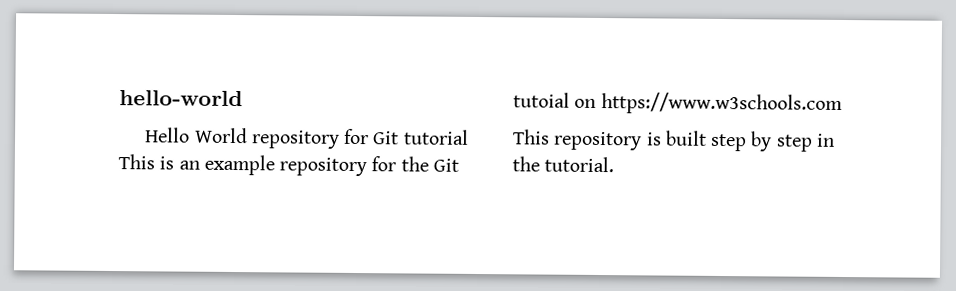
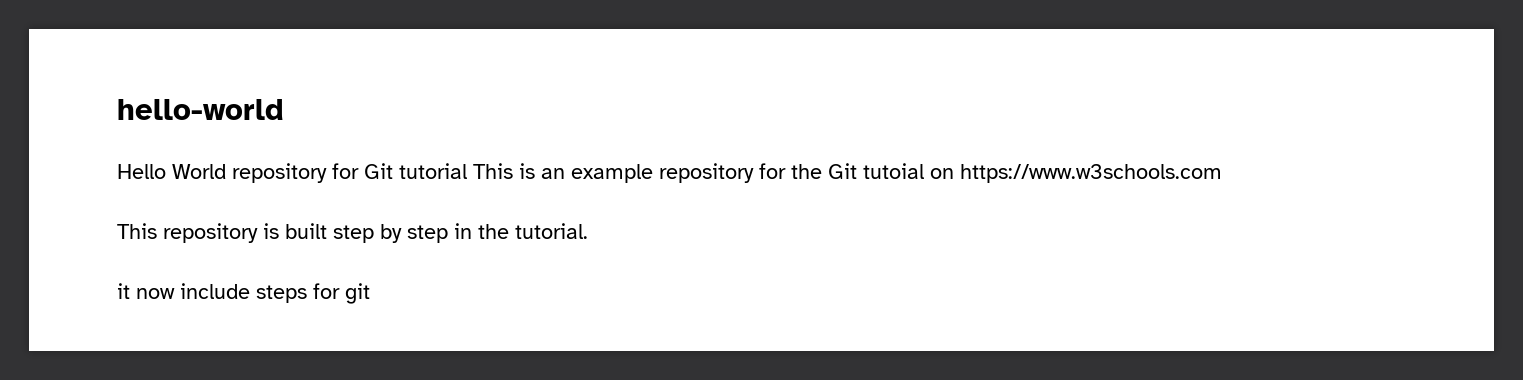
(615, 164) none -> [117,283,370,304] // it now include steps for git

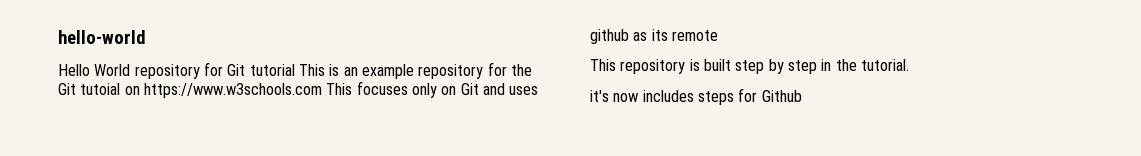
(1222, 173) none -> [326,81,539,98] [590,29,718,44] This focuses only on Git and uses github as its remote
[117,283,250,299] it now include -> [590,90,694,102] it's now includes
[345,283,370,304] git -> [761,90,802,102] Github

